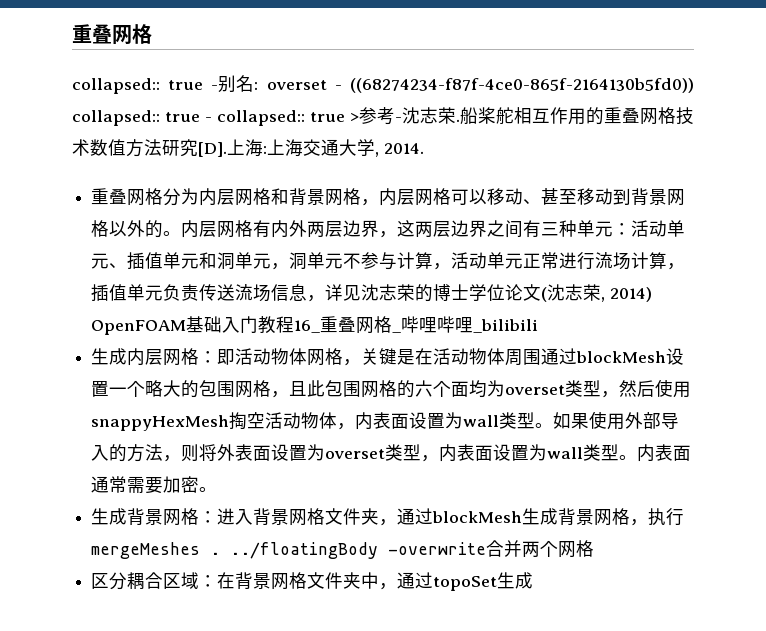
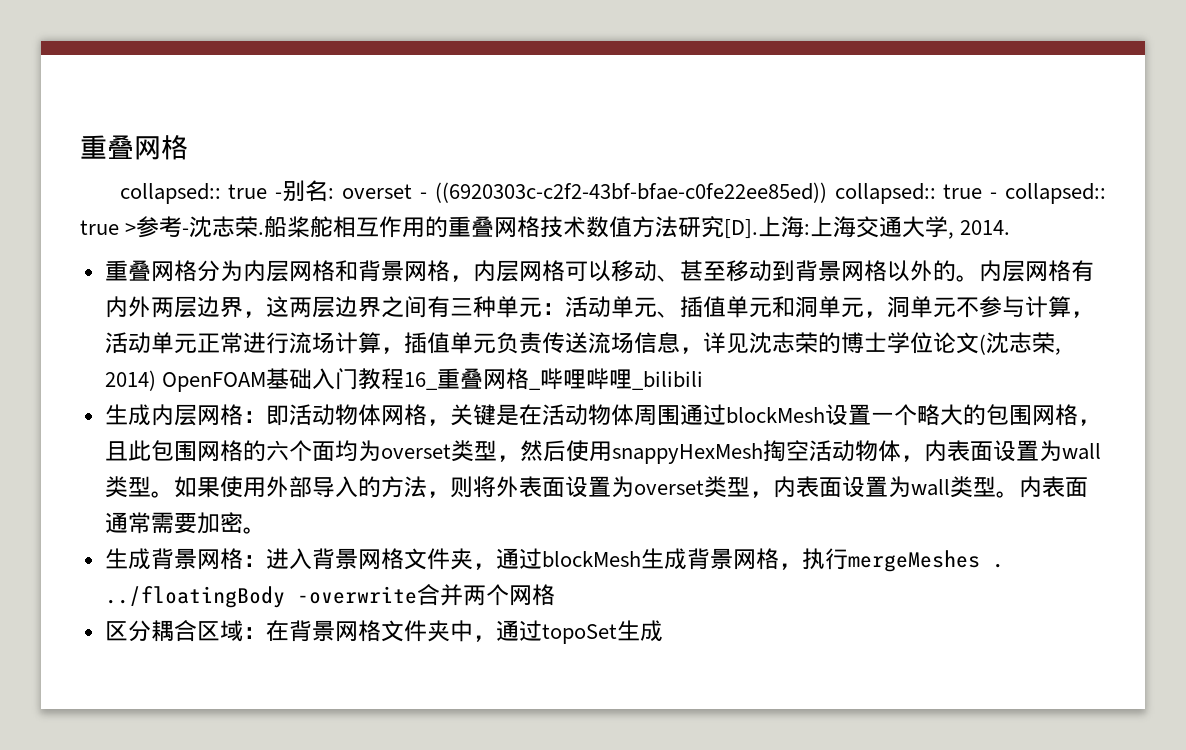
[349,78,694,93] ((68274234-f87f-4ce0-865f-2164130b5fd0)) -> [434,182,827,203] ((6920303c-c2f2-43bf-bfae-c0fe22ee85ed))

